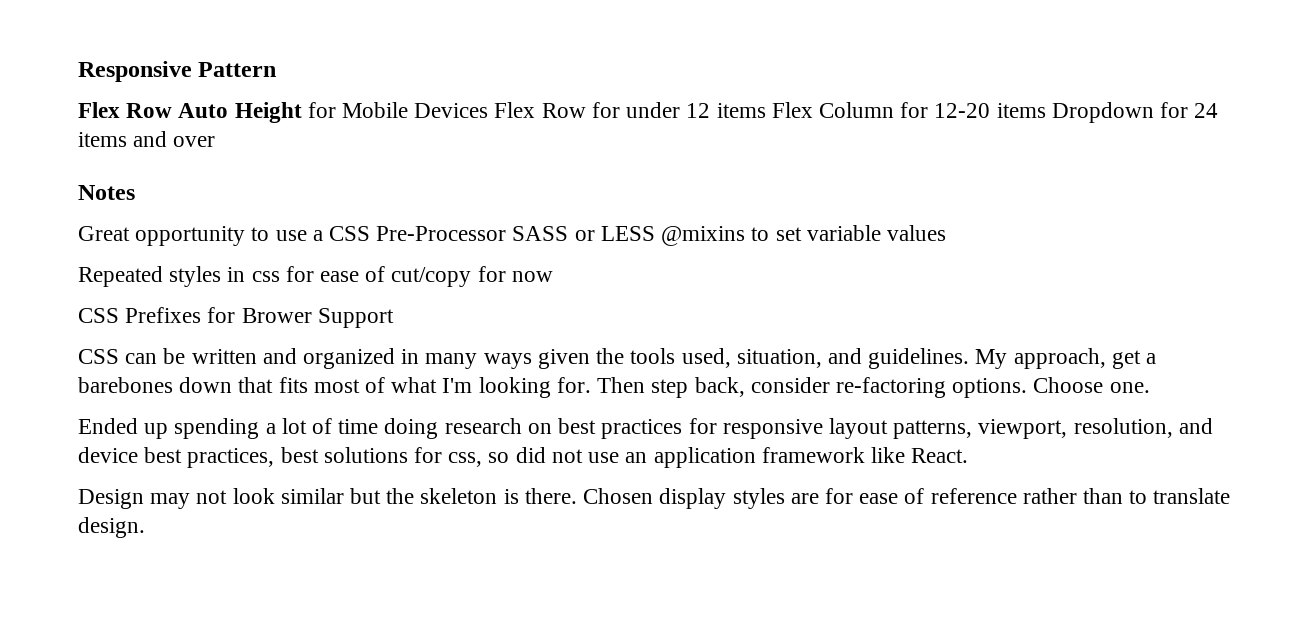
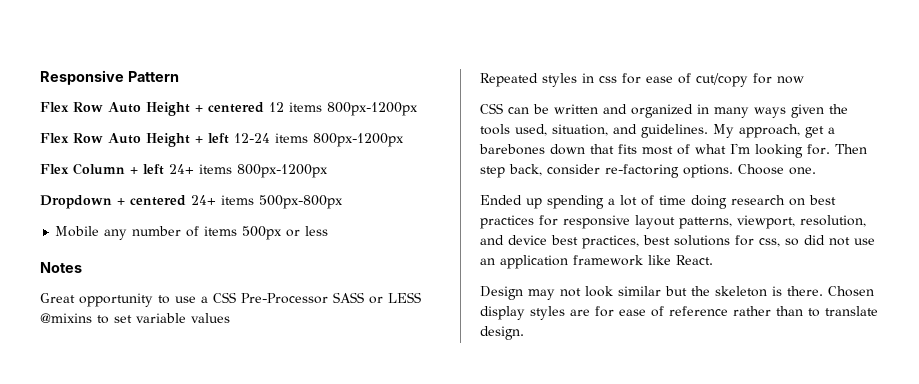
[307,102,1219,123] [78,131,216,147] for Mobile Devices Flex Row for under 12 items Flex Column for 12-20 items Dropdown for 24 items and over -> [195,102,418,116] [40,133,404,147] [40,163,328,178] [40,195,343,209] [55,226,329,240] + centered 12 items 800px-1200px // Flex Row Auto Height + left 12-24 items 800px-1200px // Flex Column + left 24+ items 800px-1200px // Dropdown + centered 24+ items 500px-800px // Mobile any number of items 500px or less
[78,307,394,328] // CSS Prefixes for Brower Support -> (804, 80) none

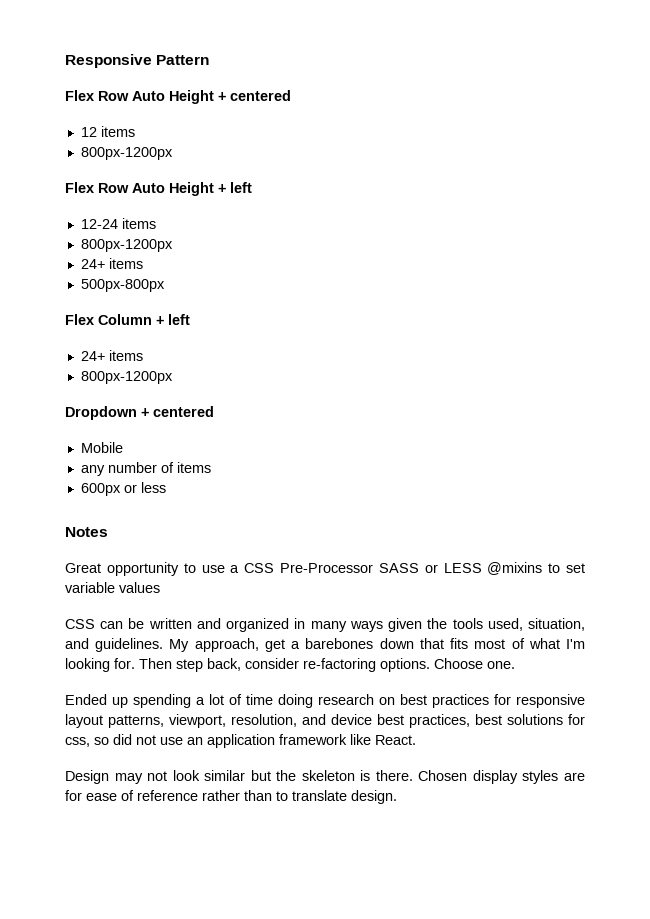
(264, 107) none -> (291, 95) //
(322, 107) none -> (135, 131) //
(229, 138) none -> (252, 187) //
[313,133,404,147] 800px-1200px -> [80,239,173,252] [80,258,143,269] [80,279,165,292] // 800px-1200px // 24+ items // 500px-800px
[169,164,232,174] 24+ items -> [80,350,143,361] // 24+ items //
[191,195,343,209] 24+ items 500px-800px -> (214, 411) none
(100, 231) none -> (123, 447) //
[242,226,283,240] 500px -> [80,483,121,496] // 600px
[480,73,804,87] // Repeated styles in css for ease of cut/copy for now -> (160, 587) none

